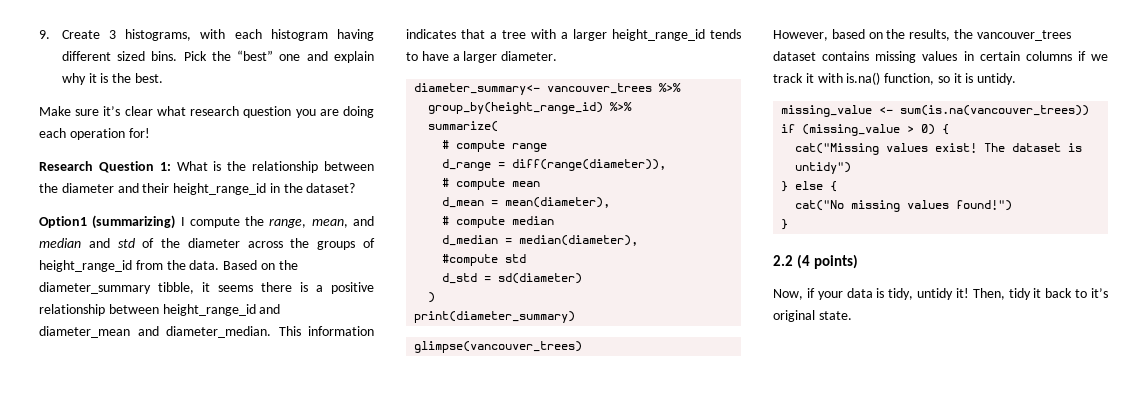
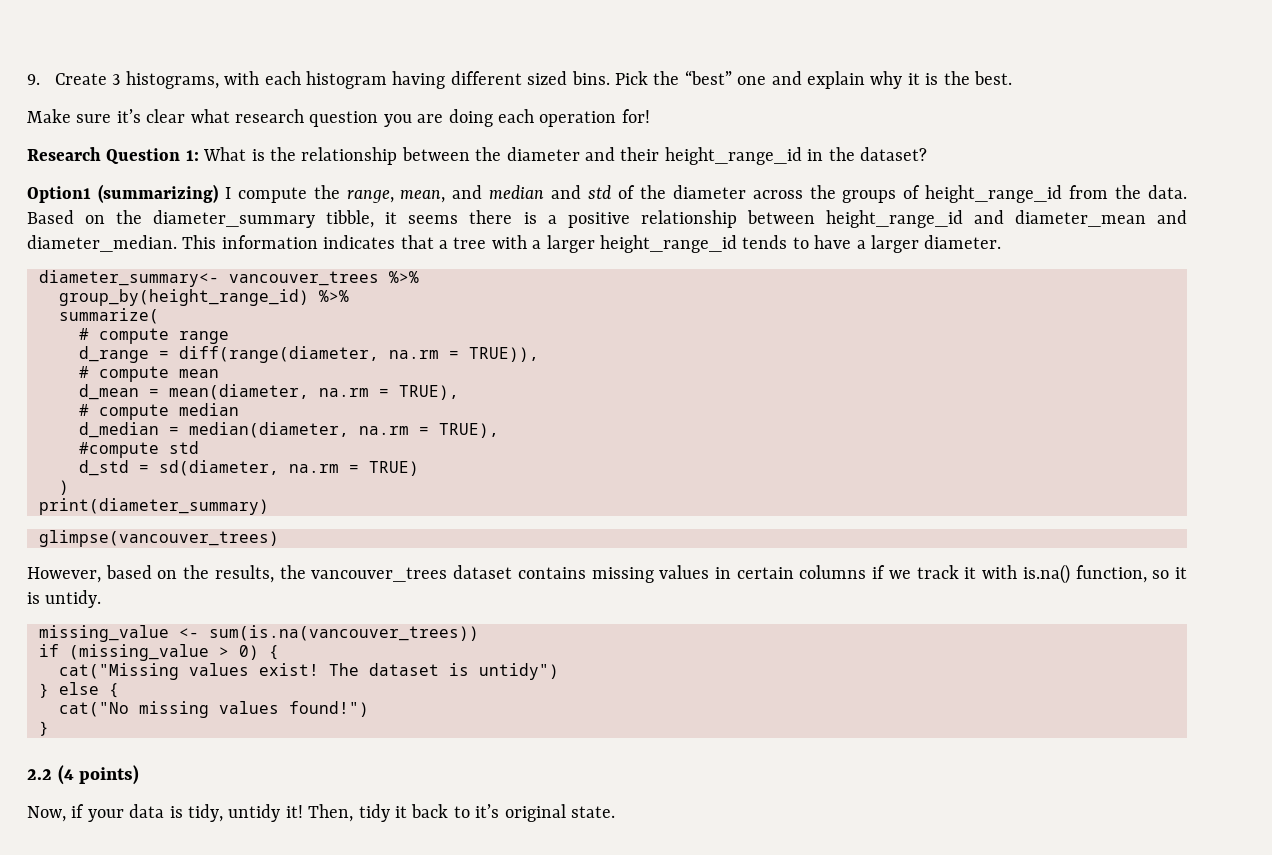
[512,159,667,171] diff(range(diameter)), -> [179,346,539,363] diff(range(diameter, na.rm = TRUE)),
[505,197,611,208] mean(diameter), -> [169,384,459,400] mean(diameter, na.rm = TRUE),
[519,235,639,246] median(diameter), -> [189,422,499,438] median(diameter, na.rm = TRUE),
[498,273,583,284] sd(diameter) -> [159,460,419,476] sd(diameter, na.rm = TRUE)

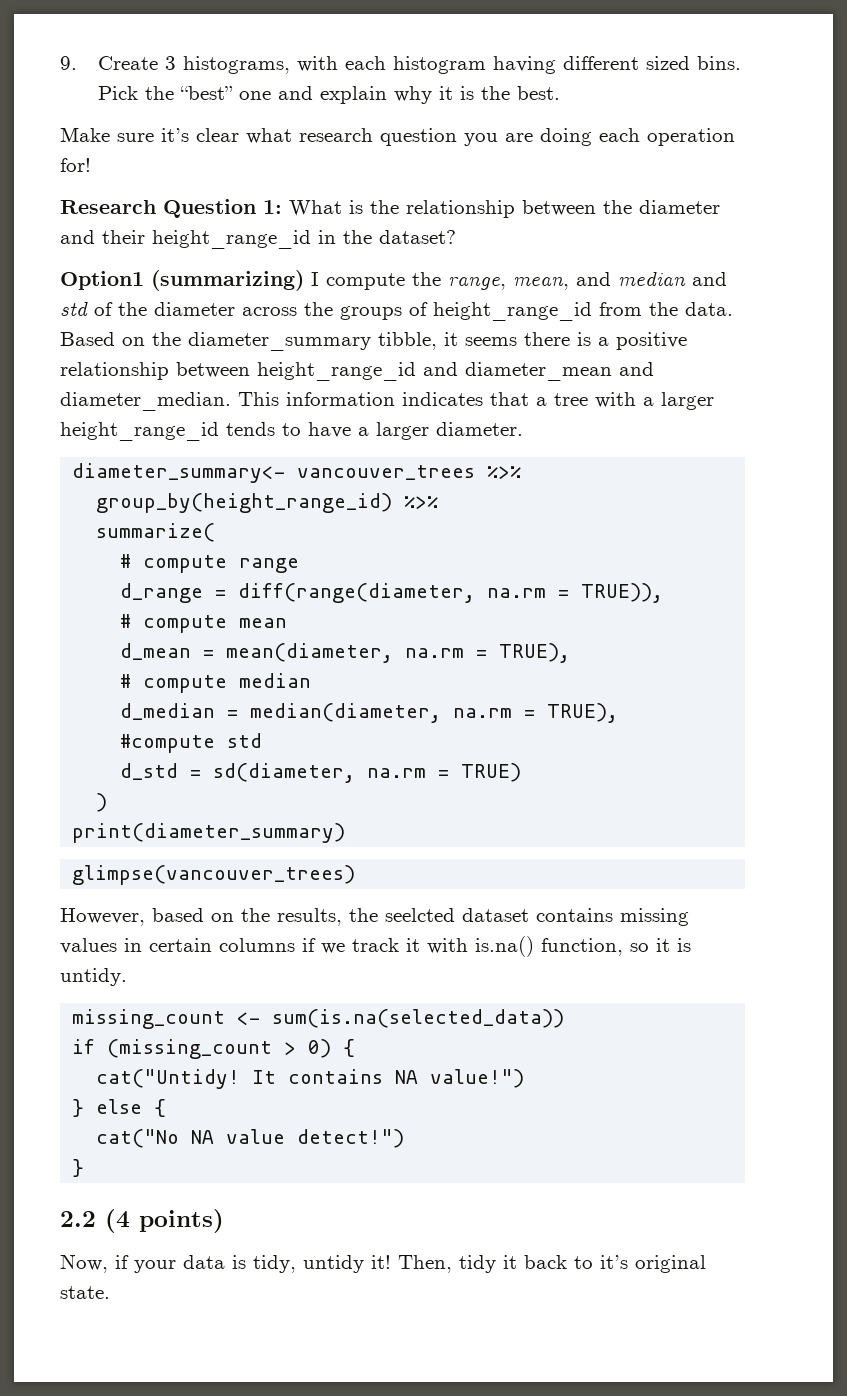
[311,567,448,582] vancouver_trees -> [385,908,455,922] seelcted
[39,625,479,642] [39,644,209,661] missing_value <- sum(is.na(vancouver_trees)) // if (missing_value -> [72,1009,565,1029] [72,1039,273,1059] missing_count <- sum(is.na(selected_data)) // if (missing_count
[59,663,559,680] cat("Missing values exist! The dataset is untidy") -> [96,1069,525,1089] cat("Untidy! It contains NA value!")
[139,701,369,718] missing values found!") -> [191,1129,405,1148] NA value detect!")

